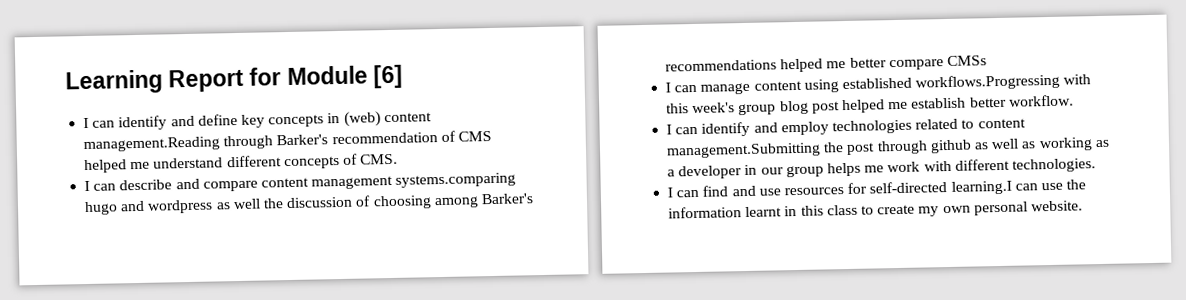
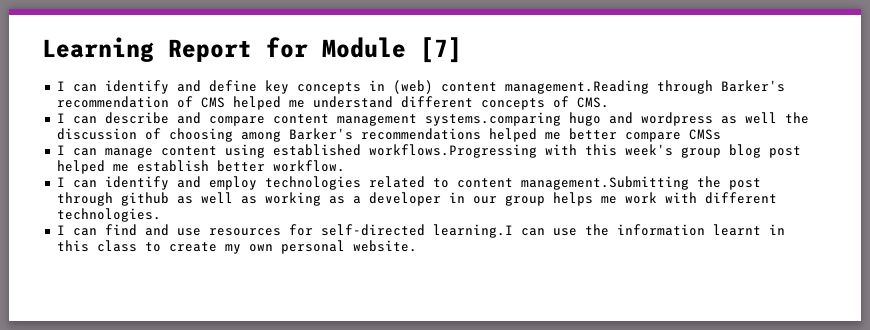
[372,64,403,89] [6] -> [420,37,462,63] [7]

